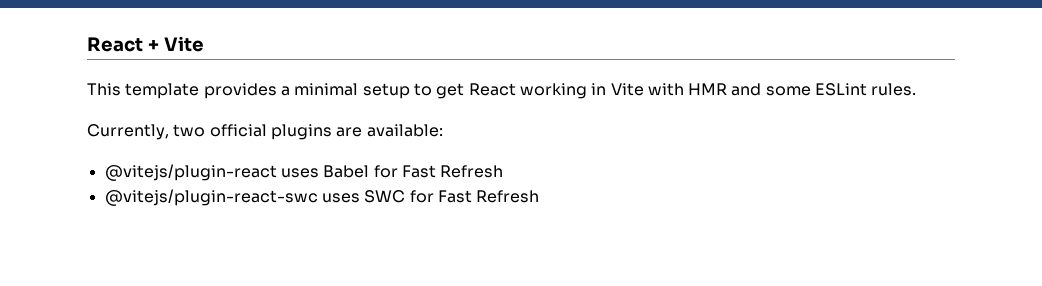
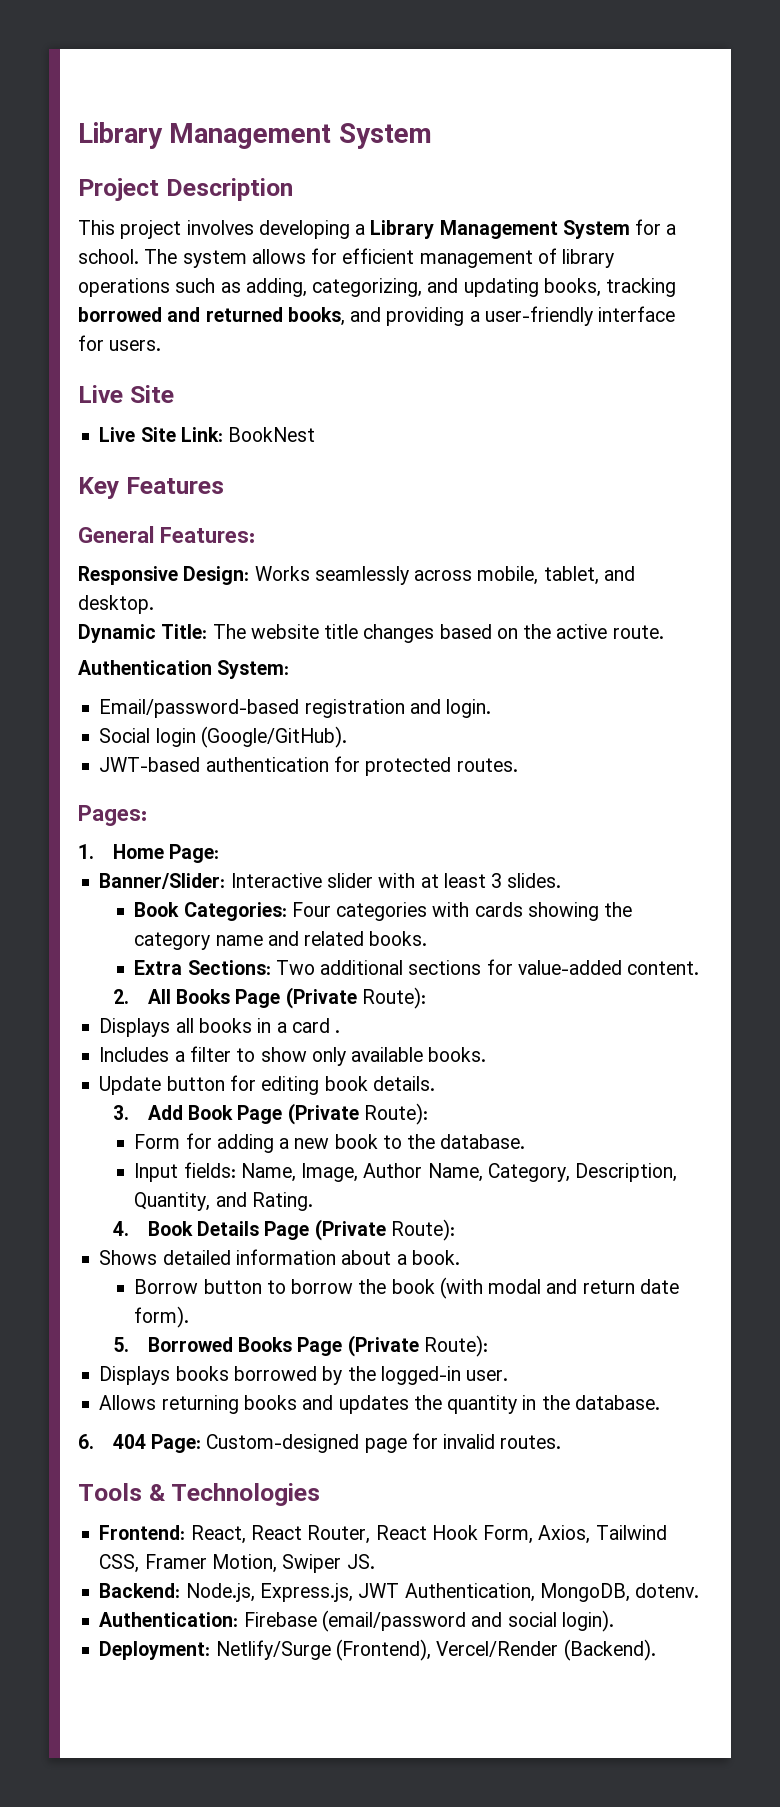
[87,36,204,52] [87,83,917,99] [87,124,443,140] [104,164,504,181] [104,189,540,206] React + Vite // This template provides a minimal setup to get React working in Vite with HMR and some ESLint rules. // Currently, two official plugins are available: // @vitejs/plugin-react uses Babel for Fast Refresh // @vitejs/plugin-react-swc uses SWC for Fast Refresh -> [78,122,432,149] [78,178,293,201] [78,219,677,239] [78,248,615,268] [78,278,677,297] [78,306,676,326] [78,335,162,351] [78,385,174,403] [99,427,316,442] [78,477,224,499] [78,526,255,543] [78,566,635,585] [78,595,154,614] [78,624,664,643] [78,660,290,679] [99,699,492,718] [99,726,347,748] [99,756,518,776] [78,805,147,826] [78,844,220,863] [99,873,562,889] [134,902,633,921] [134,931,428,950] [134,959,700,975] [112,987,426,1009] [99,1018,341,1037] [99,1046,487,1066] [99,1075,435,1095] [112,1103,428,1125] [134,1133,526,1153] [134,1162,678,1182] [134,1192,313,1211] [112,1219,455,1241] [99,1249,460,1265] [134,1277,679,1299] [134,1306,190,1328] [112,1335,488,1357] [99,1366,509,1385] [99,1395,660,1414] [78,1433,562,1453] [78,1483,321,1506] [99,1525,667,1544] [99,1554,375,1573] [99,1583,700,1602] [99,1610,614,1632] [99,1639,656,1661] Library Management System // Project Description // This project involves developing a Library Management System for a school. The system allows for efficient management of library operations such as adding, categorizing, and updating books, tracking borrowed and returned books, and providing a user-friendly interface for users. // Live Site // Live Site Link: BookNest // Key Features // General Features: // Responsive Design: Works seamlessly across mobile, tablet, and desktop. // Dynamic Title: The website title changes based on the active route. // Authentication System: // Email/password-based registration and login. // Social login (Google/GitHub). // JWT-based authentication for protected routes. // Pages: // 1. Home Page: // Banner/Slider: Interactive slider with at least 3 slides. // Book Categories: Four categories with cards showing the category name and related books. // Extra Sections: Two additional sections for value-added content. // 2. All Books Page (Private Route): // Displays all books in a card . // Includes a filter to show only available books. // Update button for editing book details. // 3. Add Book Page (Private Route): // Form for adding a new book to the database. // Input fields: Name, Image, Author Name, Category, Description, Quantity, and Rating. // 4. Book Details Page (Private Route): // Shows detailed information about a book. // Borrow button to borrow the book (with modal and return date form). // 5. Borrowed Books Page (Private Route): // Displays books borrowed by the logged-in user. // Allows returning books and updates the quantity in the database. // 6. 404 Page: Custom-designed page for invalid routes. // Tools & Technologies // Frontend: React, React Router, React Hook Form, Axios, Tailwind CSS, Framer Motion, Swiper JS. // Backend: Node.js, Express.js, JWT Authentication, MongoDB, dotenv. // Authentication: Firebase (email/password and social login). // Deployment: Netlify/Surge (Frontend), Vercel/Render (Backend).

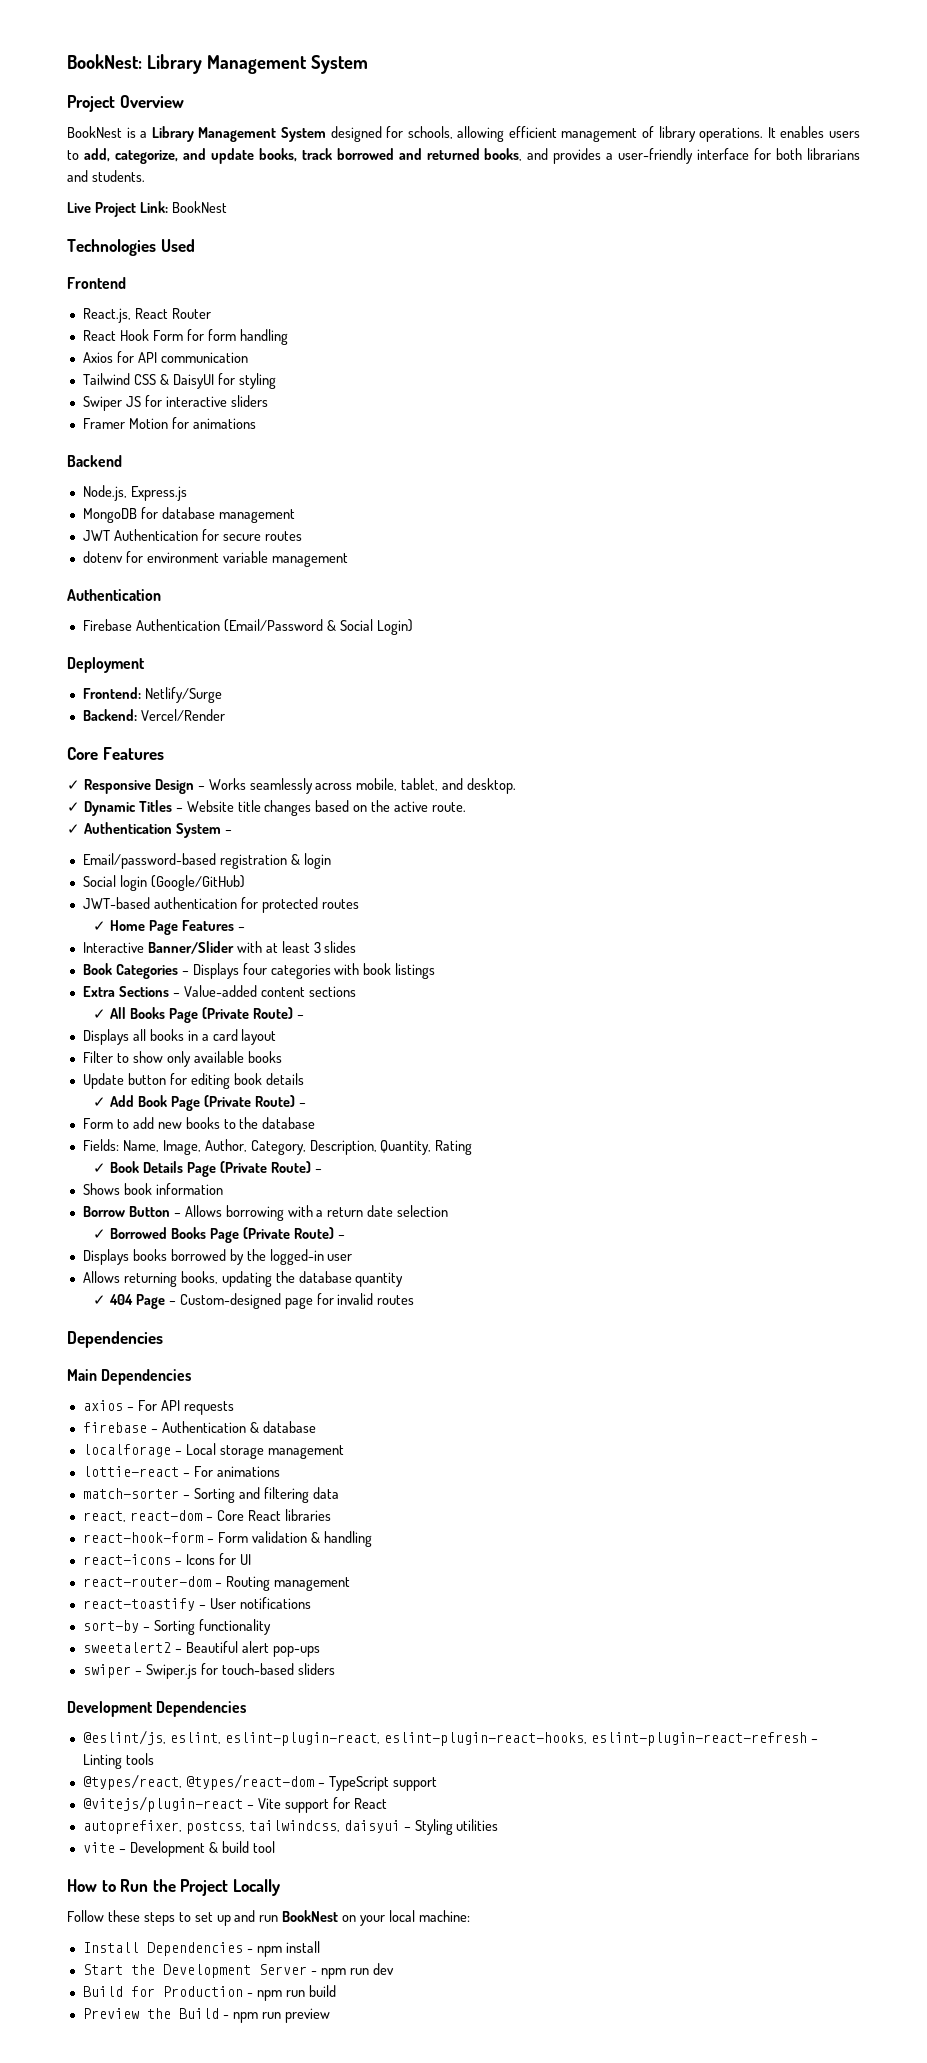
(78, 135) none -> [67,54,142,69] BookNest:
[165,178,293,201] [78,219,677,239] [78,248,615,268] [78,278,677,297] Description // This project involves developing a Library Management System for a school. The system allows for efficient management of library operations such as adding, categorizing, and updating books, tracking -> [119,95,184,108] [67,126,860,142] [67,148,332,164] Overview // BookNest is a Library Management System designed for schools, allowing efficient management of library operations. It enables users to add, categorize, and update books, track
[386,307,465,326] providing -> [553,148,602,164] provides
[109,340,162,351] [78,385,174,403] [99,427,316,442] [78,477,224,499] [78,526,255,543] [78,566,250,585] users. // Live Site // Live Site Link: BookNest // Key Features // General Features: // Responsive Design: -> [776,148,861,160] [67,170,145,182] [67,201,227,217] [67,239,195,256] [67,277,126,289] [82,308,211,323] [82,329,288,345] [82,351,248,363] [82,373,276,389] [82,395,268,411] [82,417,256,429] [67,455,122,467] [82,485,187,501] [82,507,295,523] [82,529,302,541] [82,551,348,567] [67,589,161,601] [82,619,413,635] [67,657,145,673] [82,687,222,703] [82,709,225,721] [67,747,164,760] [67,779,205,794] both librarians and students. // Live Project Link: BookNest // Technologies Used // Frontend // React.js, React Router // React Hook Form for form handling // Axios for API communication // Tailwind CSS & DaisyUI for styling // Swiper JS for interactive sliders // Framer Motion for animations // Backend // Node.js, Express.js // MongoDB for database management // JWT Authentication for secure routes // dotenv for environment variable management // Authentication // Firebase Authentication (Email/Password & Social Login) // Deployment // Frontend: Netlify/Surge // Backend: Vercel/Render // Core Features // ✓ Responsive Design –
[78,624,319,643] Dynamic Title: The website -> [67,800,234,816] ✓ Dynamic Titles – Website
[78,660,290,679] Authentication System: -> [67,822,232,838] ✓ Authentication System –
[409,699,492,718] and login. -> [290,853,331,869] & login
[200,726,347,748] (Google/GitHub). -> [150,875,245,891] (Google/GitHub)
[456,758,518,772] [78,805,147,826] [78,844,220,863] [99,873,373,889] routes. // Pages: // 1. Home Page: // Banner/Slider: Interactive slider -> [321,899,359,909] [93,920,245,935] [82,941,234,954] routes // ✓ Home Page Features – // Interactive Banner/Slider
[507,873,562,888] [134,902,633,921] [134,931,428,950] [134,959,700,975] [112,989,129,1004] slides. // Book Categories: Four categories with cards showing the category name and related books. // Extra Sections: Two additional sections for value-added content. // 2. -> [324,941,357,953] [82,963,436,979] [82,985,356,997] [93,1009,107,1019] slides // Book Categories – Displays four categories with book listings // Extra Sections – Value-added content sections // ✓
[361,987,426,1009] Route): -> [252,1007,304,1019] Route) –
[335,1030,341,1033] [99,1046,231,1062] . // Includes a filter -> [241,1029,277,1045] [82,1051,113,1063] layout // Filter
[428,1047,487,1062] books. -> [247,1051,282,1063] books
[372,1076,435,1091] [112,1105,129,1120] details. // 3. -> [265,1073,304,1085] [93,1097,107,1107] details // ✓
[363,1103,428,1125] [134,1133,526,1153] [134,1162,678,1182] [134,1192,313,1211] [112,1221,129,1236] Route): // Form for adding a new book to the database. // Input fields: Name, Image, Author Name, Category, Description, Quantity, and Rating. // 4. -> [254,1095,306,1107] [82,1117,316,1129] [82,1139,473,1155] [93,1163,107,1173] Route) – // Form to add new books to the database // Fields: Name, Image, Author, Category, Description, Quantity, Rating // ✓
[390,1219,455,1241] Route): -> [270,1161,322,1173] Route) –
[162,1250,231,1265] detailed -> [123,1183,152,1195] book
[341,1250,460,1265] [134,1277,679,1299] [134,1306,190,1328] [112,1337,129,1352] about a book. // Borrow button to borrow the book (with modal and return date form). // 5. -> [82,1205,449,1221] [93,1229,107,1239] // Borrow Button – Allows borrowing with a return date selection // ✓
[423,1335,488,1357] Route): -> [293,1227,345,1239] Route) –
[466,1370,509,1381] user. -> [327,1254,353,1261] user
[243,1395,660,1414] [78,1433,562,1453] [78,1483,321,1506] [99,1525,667,1544] [99,1554,375,1573] [99,1583,700,1602] [99,1610,614,1632] [99,1639,656,1661] books and updates the quantity in the database. // 6. 404 Page: Custom-designed page for invalid routes. // Tools & Technologies // Frontend: React, React Router, React Hook Form, Axios, Tailwind CSS, Framer Motion, Swiper JS. // Backend: Node.js, Express.js, JWT Authentication, MongoDB, dotenv. // Authentication: Firebase (email/password and social login). // Deployment: Netlify/Surge (Frontend), Vercel/Render (Backend). -> [180,1271,404,1287] [93,1293,415,1309] [67,1331,163,1348] [67,1369,192,1385] [82,1400,234,1415] [82,1421,316,1433] [82,1443,344,1459] [82,1466,280,1477] [82,1487,339,1503] [82,1509,331,1522] [82,1531,372,1547] [82,1553,251,1565] [82,1576,350,1591] [82,1597,311,1611] [82,1619,271,1635] [82,1641,320,1657] [82,1663,335,1679] [67,1701,247,1717] [82,1730,818,1746] [82,1753,154,1769] [82,1774,437,1791] [82,1796,387,1813] [82,1819,499,1835] [82,1841,275,1857] [67,1879,280,1896] [67,1910,470,1926] [82,1941,320,1957] [82,1963,394,1979] [82,1985,336,2001] [82,2008,330,2023] books, updating the database quantity // ✓ 404 Page – Custom-designed page for invalid routes // Dependencies // Main Dependencies // axios – For API requests // firebase – Authentication & database // localforage – Local storage management // lottie-react – For animations // match-sorter – Sorting and filtering data // react, react-dom – Core React libraries // react-hook-form – Form validation & handling // react-icons – Icons for UI // react-router-dom – Routing management // react-toastify – User notifications // sort-by – Sorting functionality // sweetalert2 – Beautiful alert pop-ups // swiper – Swiper.js for touch-based sliders // Development Dependencies // @eslint/js, eslint, eslint-plugin-react, eslint-plugin-react-hooks, eslint-plugin-react-refresh – Linting tools // @types/react, @types/react-dom – TypeScript support // @vitejs/plugin-react – Vite support for React // autoprefixer, postcss, tailwindcss, daisyui – Styling utilities // vite – Development & build tool // How to Run the Project Locally // Follow these steps to set up and run BookNest on your local machine: // Install Dependencies - npm install // Start the Development Server - npm run dev // Build for Production - npm run build // Preview the Build - npm run preview

